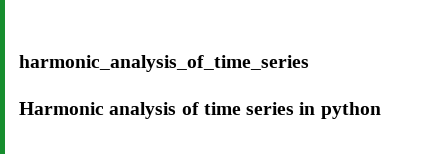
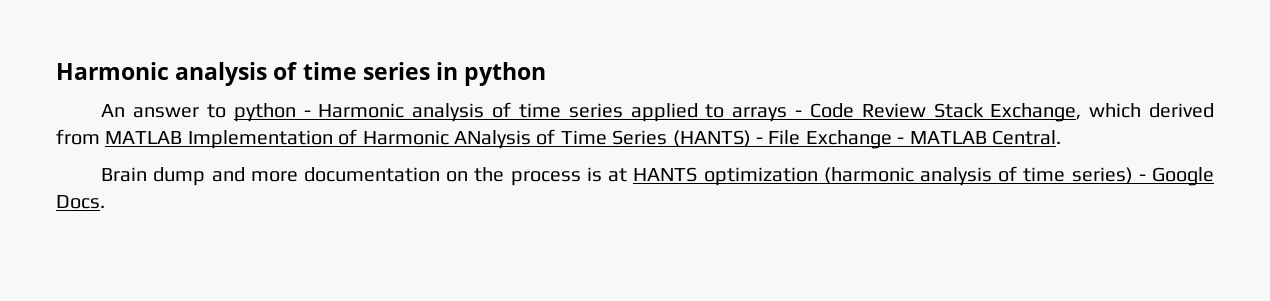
[19,55,309,72] harmonic_analysis_of_time_series // -> (56, 71) none
(381, 110) none -> [101,102,1214,122] [56,129,1061,149] [101,166,1214,186] [56,195,105,209] // An answer to python - Harmonic analysis of time series applied to arrays - Code Review Stack Exchange, which derived from MATLAB Implementation of Harmonic ANalysis of Time Series (HANTS) - File Exchange - MATLAB Central. // Brain dump and more documentation on the process is at HANTS optimization (harmonic analysis of time series) - Google Docs.

